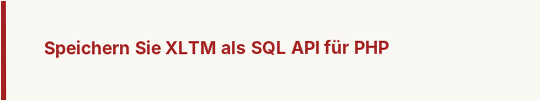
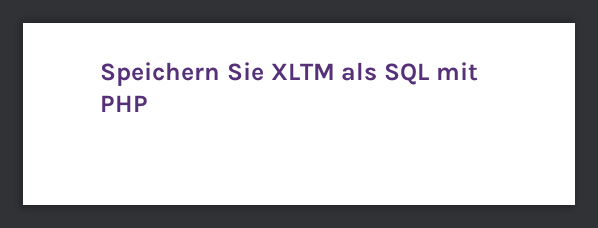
[289,39,351,54] API für -> [435,62,478,81] mit

